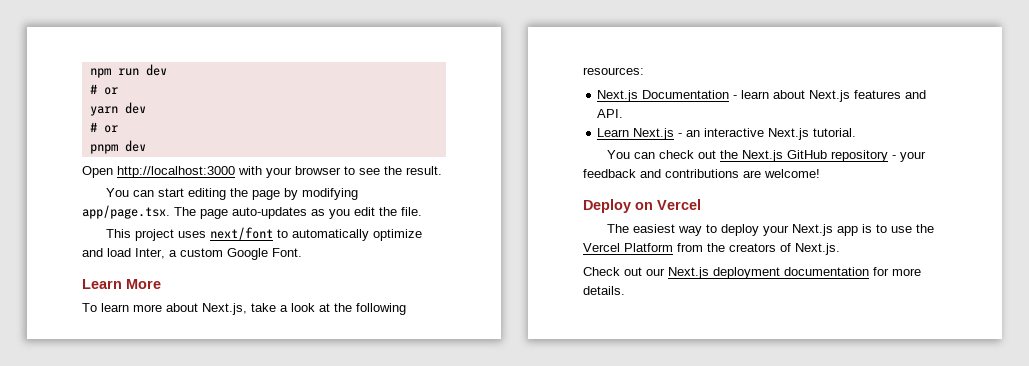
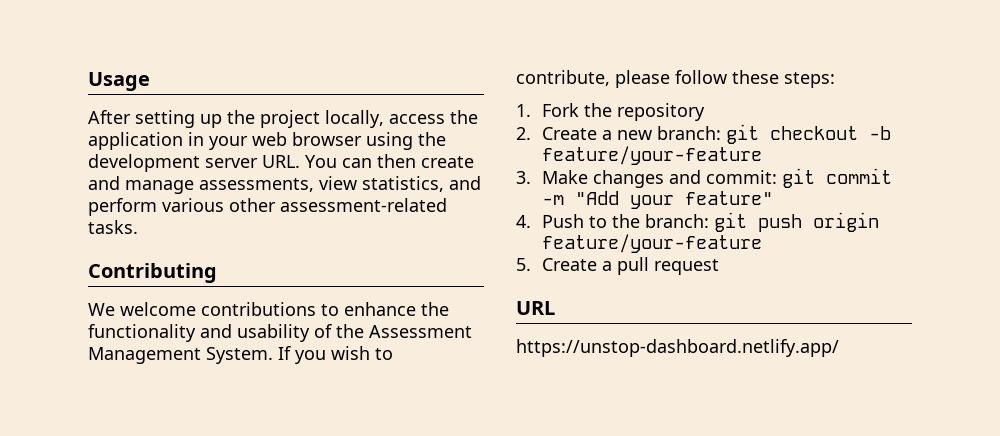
[89,64,167,78] [89,84,118,95] [89,102,146,116] [89,122,118,133] [89,140,146,154] [82,166,442,178] [105,188,358,200] [82,205,422,219] [105,227,422,241] [82,248,302,260] [82,279,161,289] [82,303,406,315] [583,67,644,75] [597,90,927,102] [597,109,624,118] [597,128,857,140] [606,150,926,162] [583,169,820,178] [583,199,701,213] [606,224,934,236] [583,243,840,255] [583,267,921,279] [583,286,625,295] npm run dev // # or // yarn dev // # or // pnpm dev // Open http://localhost:3000 with your browser to see the result. // You can start editing the page by modifying app/page.tsx. The page auto-updates as you edit the file. // This project uses next/font to automatically optimize and load Inter, a custom Google Font. // Learn More // To learn more about Next.js, take a look at the following resources: // Next.js Documentation - learn about Next.js features and API. // Learn Next.js - an interactive Next.js tutorial. // You can check out the Next.js GitHub repository - your feedback and contributions are welcome! // Deploy on Vercel // The easiest way to deploy your Next.js app is to use the Vercel Platform from the creators of Next.js. // Check out our Next.js deployment documentation for more details. -> [88,72,150,91] [88,110,478,128] [88,132,446,150] [88,154,474,172] [88,176,481,194] [88,198,447,216] [88,220,138,234] [88,263,217,283] [88,302,449,316] [88,324,472,342] [88,346,393,364] [516,70,835,88] [516,103,705,121] [516,124,891,144] [541,146,762,165] [516,168,892,188] [541,191,773,209] [516,212,879,232] [541,234,762,253] [516,257,719,275] [516,301,555,315] [516,339,839,357] Usage // After setting up the project locally, access the application in your web browser using the development server URL. You can then create and manage assessments, view statistics, and perform various other assessment-related tasks. // Contributing // We welcome contributions to enhance the functionality and usability of the Assessment Management System. If you wish to contribute, please follow these steps: // 1. Fork the repository // 2. Create a new branch: git checkout -b feature/your-feature // 3. Make changes and commit: git commit -m "Add your feature" // 4. Push to the branch: git push origin feature/your-feature // 5. Create a pull request // URL // https://unstop-dashboard.netlify.app/

